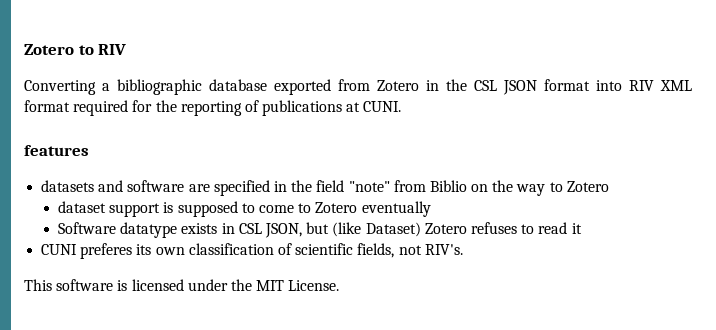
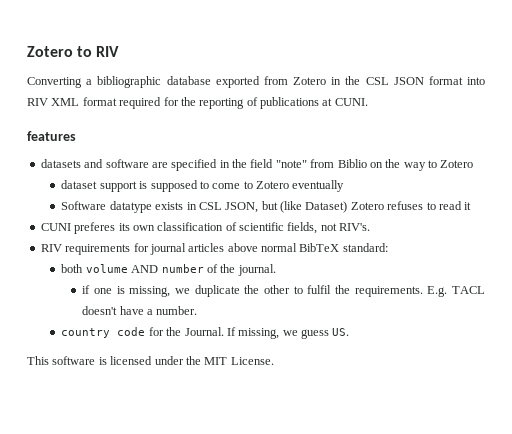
(463, 249) none -> [40,243,388,255] [61,264,276,276] [82,285,485,297] [82,306,198,315] [61,327,350,339] // RIV requirements for journal articles above normal BibTeX standard: // both volume AND number of the journal. // if one is missing, we duplicate the other to fulfil the requirements. E.g. TACL doesn't have a number. // country code for the Journal. If missing, we guess US.

